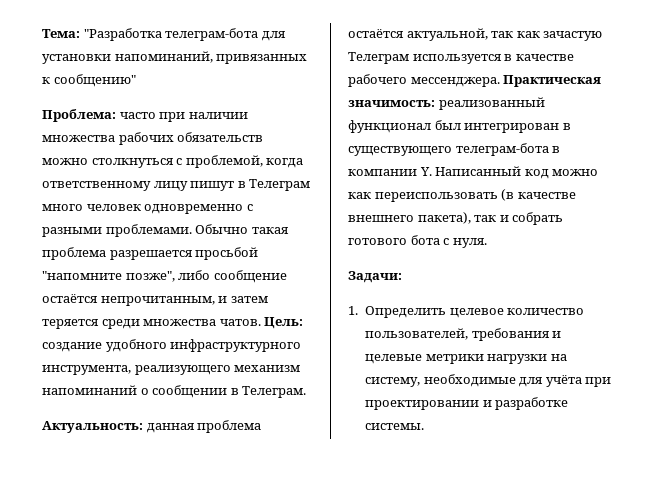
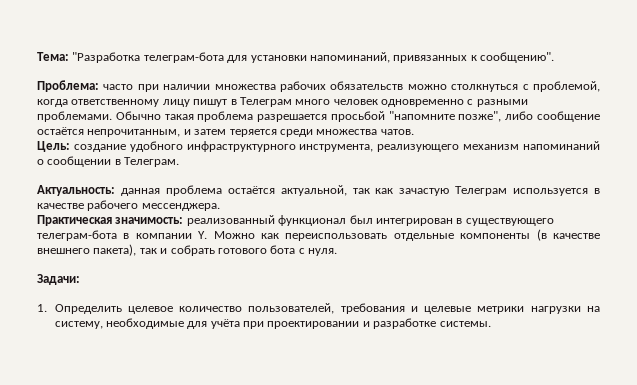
[53,74,136,87] сообщению" -> [480,52,554,63] сообщению".
(261, 322) none -> (414, 132) //
(500, 82) none -> (220, 207) //
[435,166,599,179] [348,192,498,202] Написанный код можно как переиспользовать -> [213,231,531,241] Можно как переиспользовать отдельные компоненты

